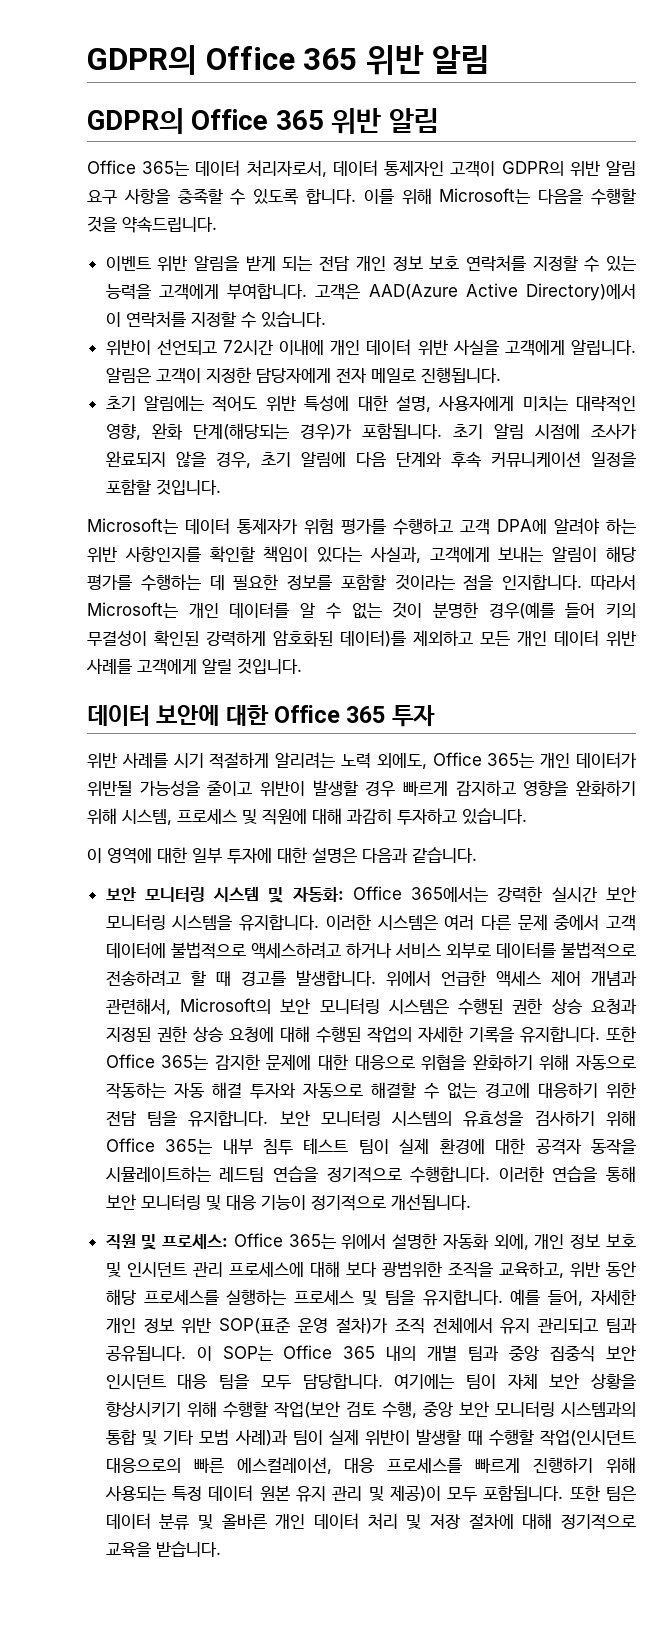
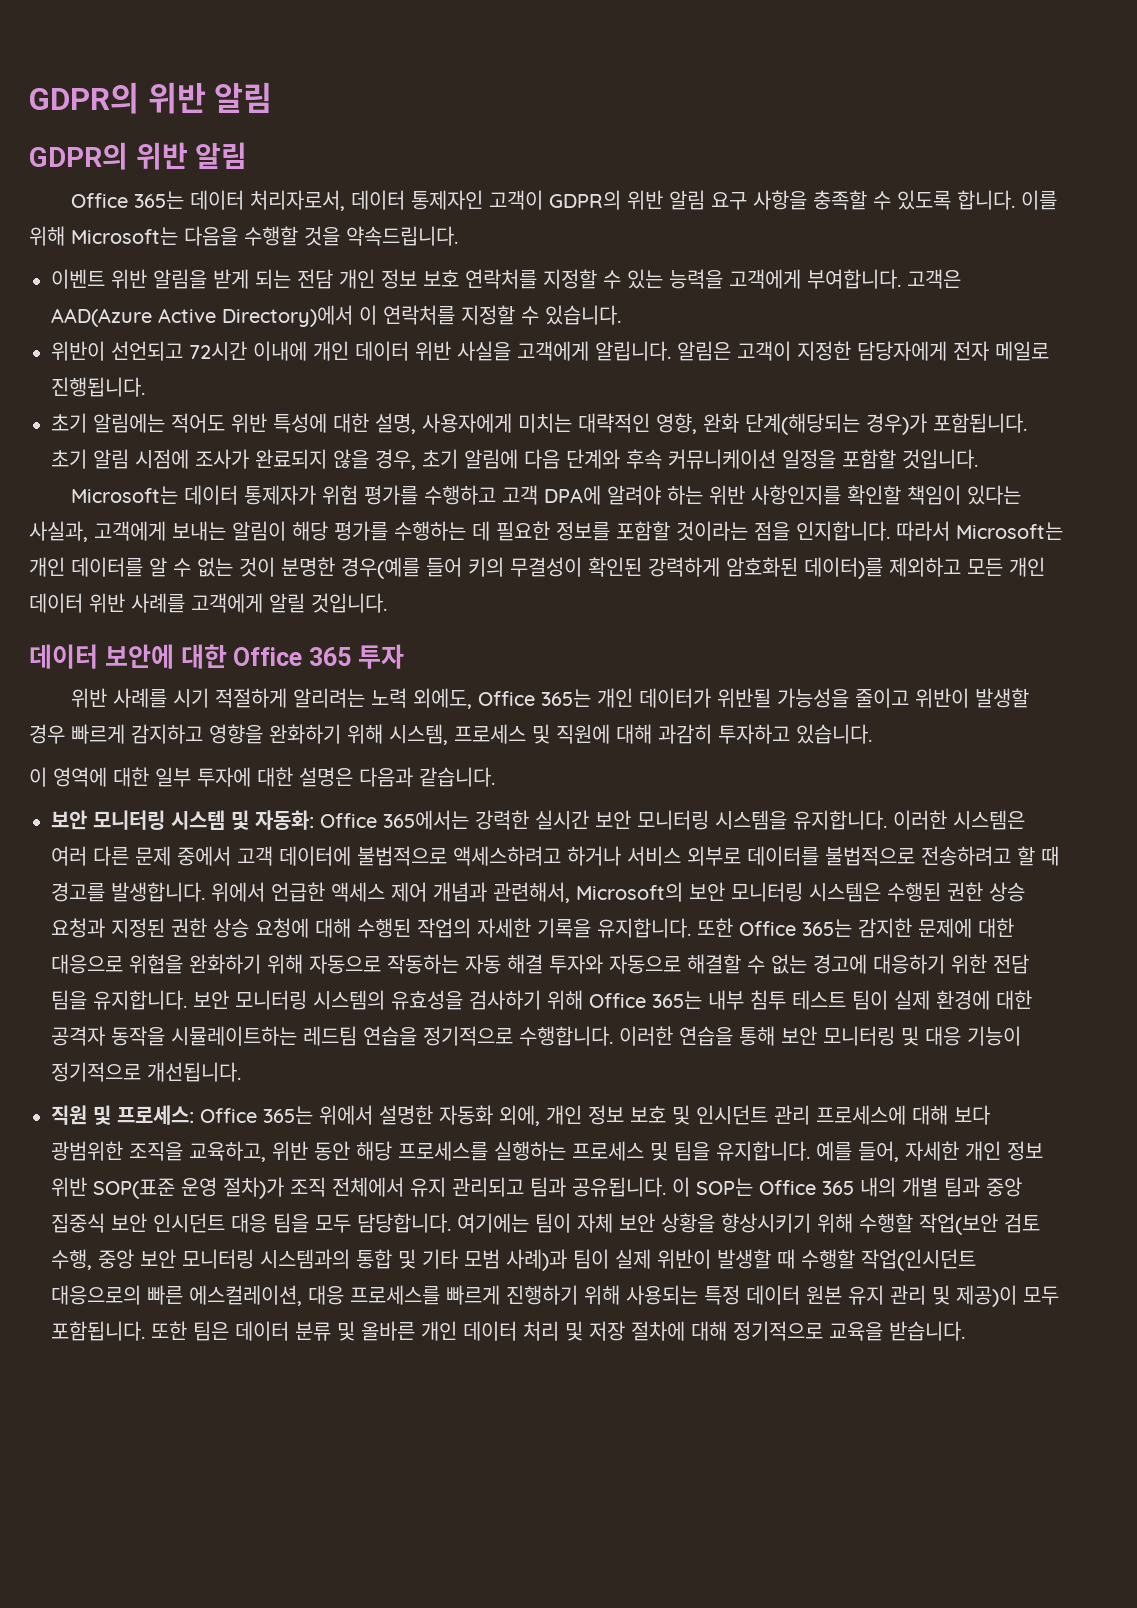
[87,45,358,75] GDPR의 Office 365 -> [29,82,139,114] GDPR의
[191,109,324,130] Office 365 -> (128, 156) none

